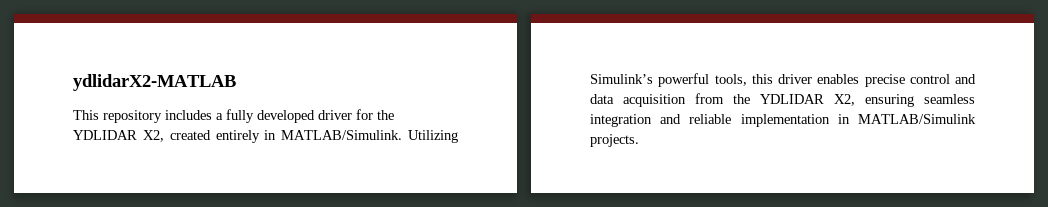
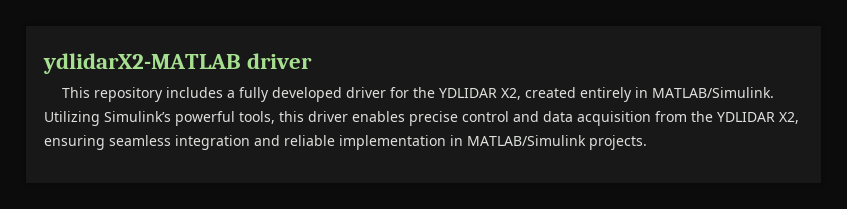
(236, 82) none -> [247,53,313,69] driver

